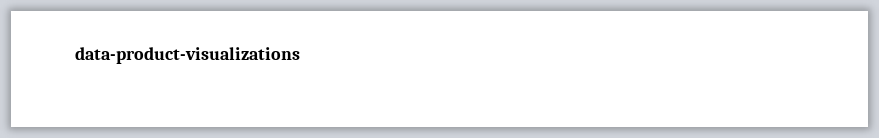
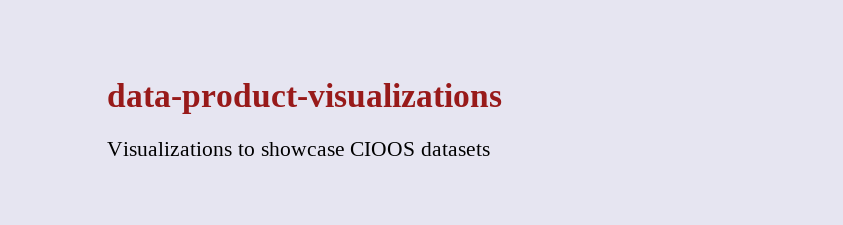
(300, 55) none -> [107,142,491,156] // Visualizations to showcase CIOOS datasets

